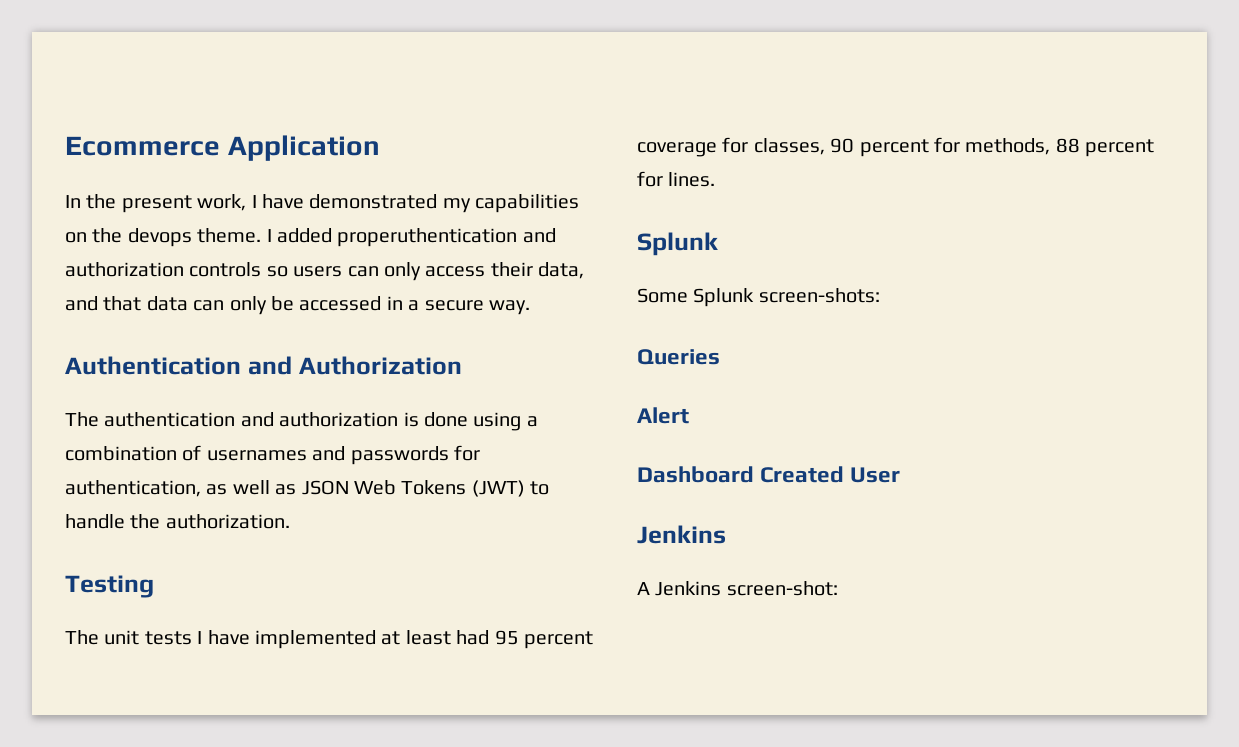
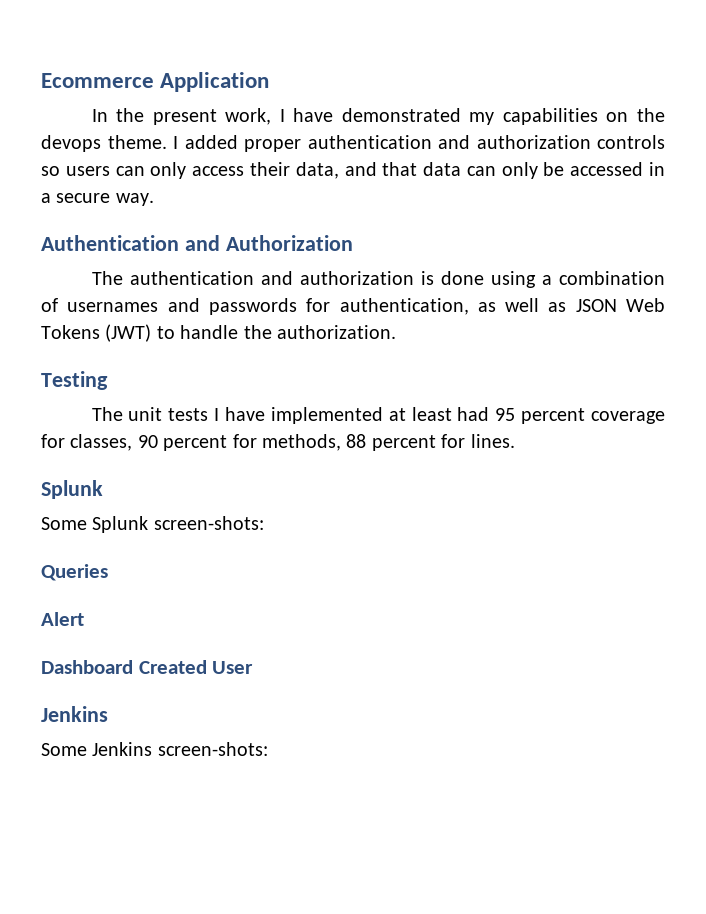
[337,228,518,247] properuthentication -> [244,135,432,152] proper authentication
[637,581,838,596] A Jenkins screen-shot: -> [41,742,268,756] Some Jenkins screen-shots:

